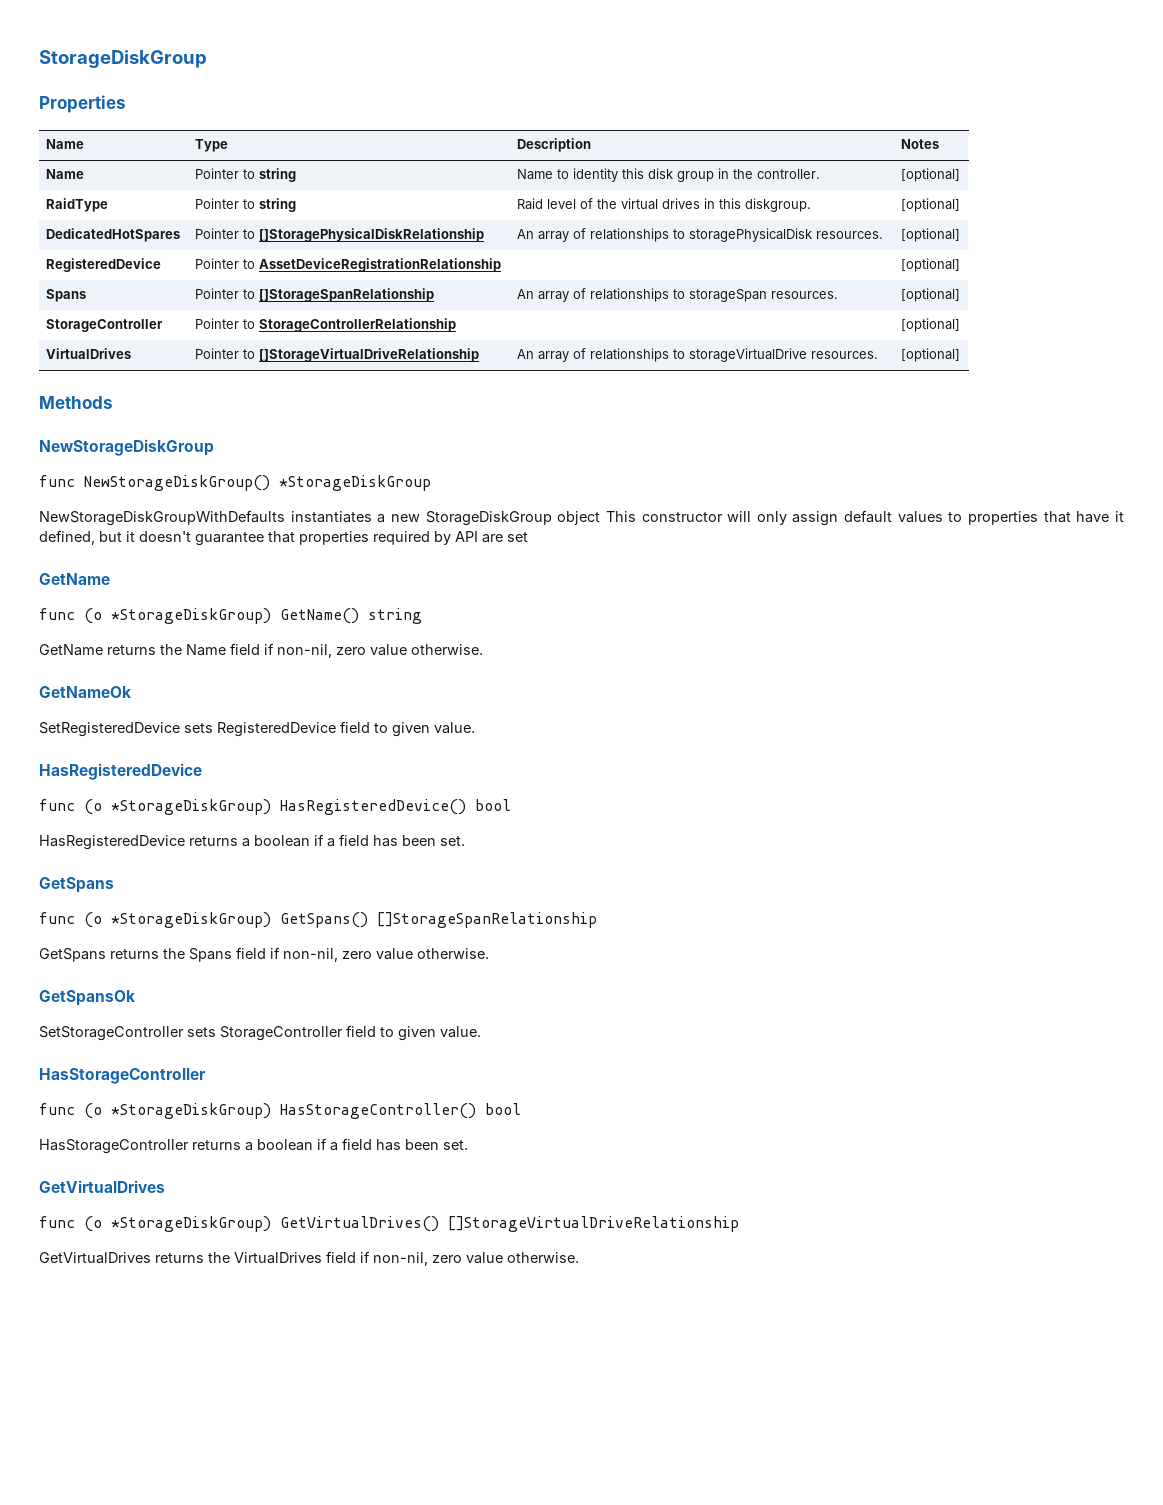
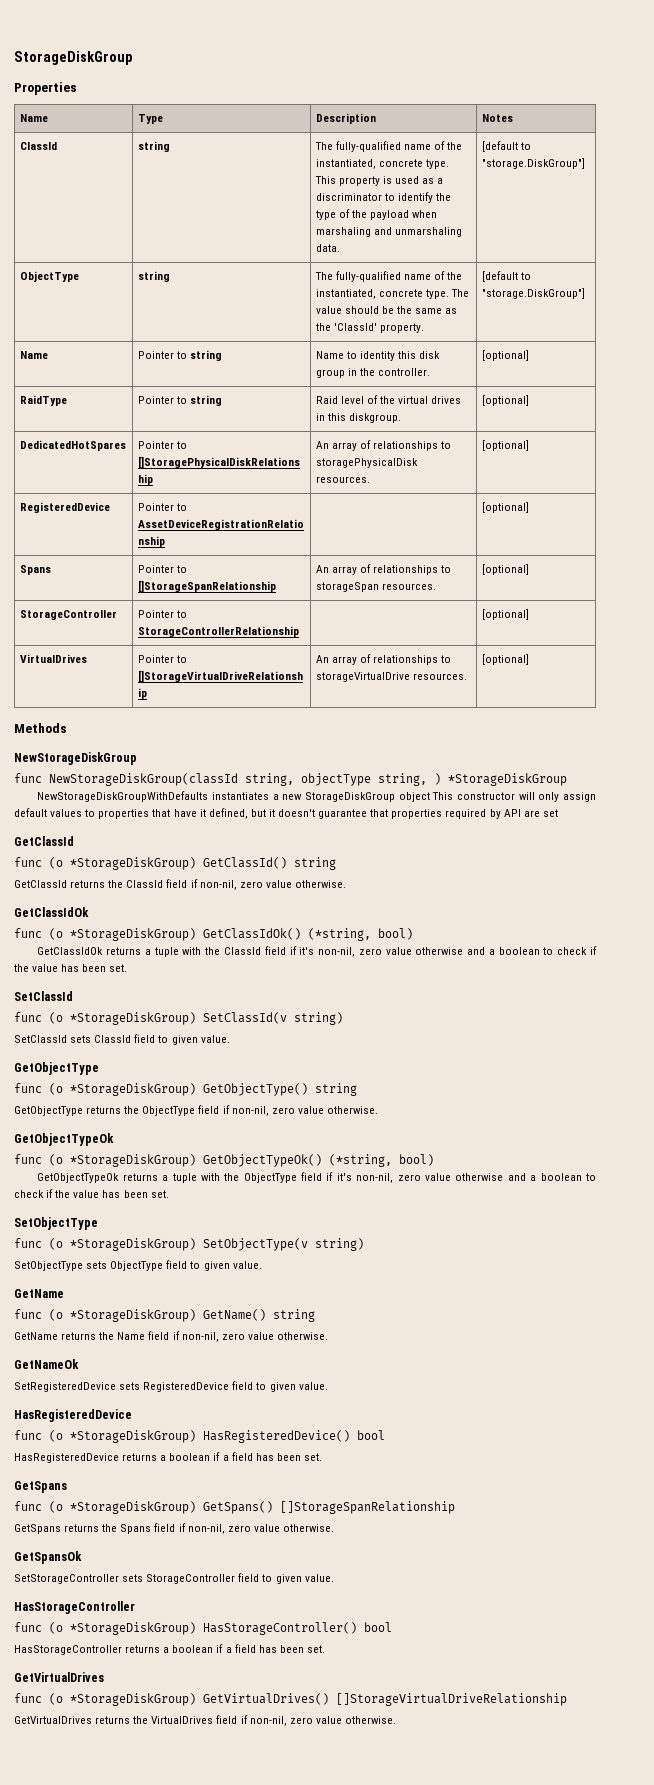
(940, 144) none -> [19,142,57,150] [137,141,170,152] [314,141,463,152] [315,159,450,169] [314,176,444,186] [315,192,452,203] [315,209,438,220] [315,227,463,237] [315,244,340,252] [481,141,532,152] [481,158,585,169] [19,271,79,282] [137,271,170,282] [314,271,463,282] [315,289,470,299] [315,306,458,314] [315,323,425,333] [481,271,532,282] [481,288,585,299] // ClassId | string | The fully-qualified name of the instantiated, concrete type. This property is used as a discriminator to identify the type of the payload when marshaling and unmarshaling data. | [default to "storage.DiskGroup"] // ObjectType | string | The fully-qualified name of the instantiated, concrete type. The value should be the same as the 'ClassId' property. | [default to "storage.DiskGroup"]
[84,475,270,491] NewStorageDiskGroup() -> [49,773,441,786] NewStorageDiskGroup(classId string, objectType string, )
(528, 537) none -> [14,836,74,846] [14,857,336,870] [14,879,346,890] [14,907,89,917] [14,928,413,941] [37,946,597,957] [14,964,128,972] [14,991,73,1001] [14,1012,343,1025] [14,1034,230,1045] [14,1062,99,1075] [14,1083,357,1096] [14,1105,378,1116] [14,1133,114,1146] [14,1154,434,1167] [37,1172,596,1183] [14,1189,169,1198] [14,1217,98,1230] [14,1238,364,1251] [14,1260,262,1271] // GetClassId // func (o *StorageDiskGroup) GetClassId() string // GetClassId returns the ClassId field if non-nil, zero value otherwise. // GetClassIdOk // func (o *StorageDiskGroup) GetClassIdOk() (*string, bool) // GetClassIdOk returns a tuple with the ClassId field if it's non-nil, zero value otherwise and a boolean to check if the value has been set. // SetClassId // func (o *StorageDiskGroup) SetClassId(v string) // SetClassId sets ClassId field to given value. // GetObjectType // func (o *StorageDiskGroup) GetObjectType() string // GetObjectType returns the ObjectType field if non-nil, zero value otherwise. // GetObjectTypeOk // func (o *StorageDiskGroup) GetObjectTypeOk() (*string, bool) // GetObjectTypeOk returns a tuple with the ObjectType field if it's non-nil, zero value otherwise and a boolean to check if the value has been set. // SetObjectType // func (o *StorageDiskGroup) SetObjectType(v string) // SetObjectType sets ObjectType field to given value.

